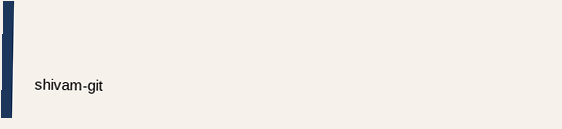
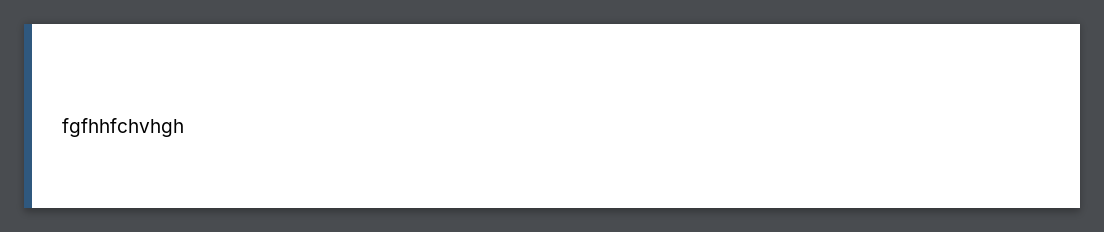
[34,78,104,94] shivam-git -> [62,118,184,137] fgfhhfchvhgh

